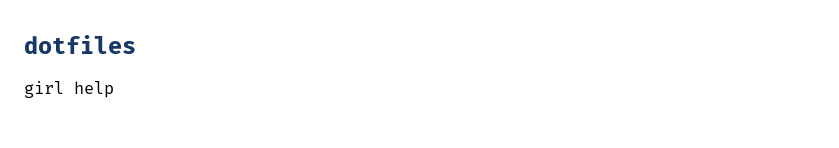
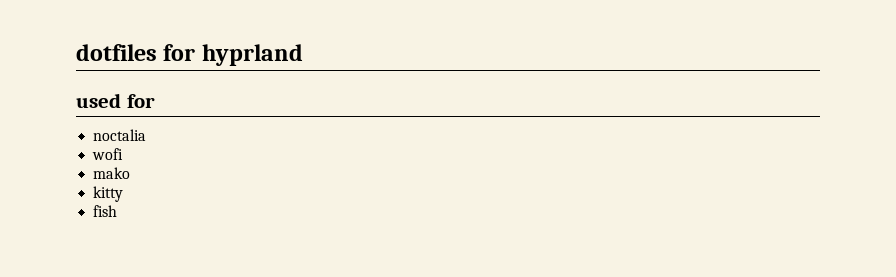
[24,81,114,98] // girl help -> [163,44,303,66] [76,93,155,108] [93,129,147,141] [92,148,124,160] [93,167,131,179] [93,186,124,202] [93,205,118,217] for hyprland // used for // noctalia // wofi // mako // kitty // fish

